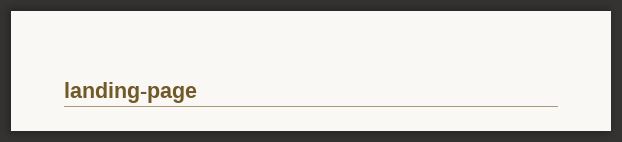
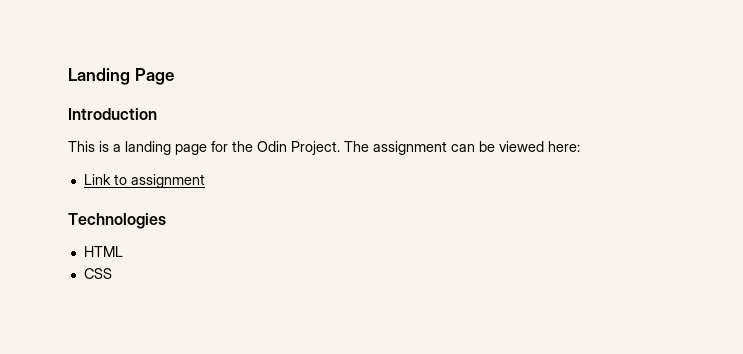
[64,82,197,103] landing-page -> [68,68,174,85] [68,108,157,120] [68,141,580,155] [83,174,205,188] [68,213,166,229] [83,246,123,257] [83,268,112,279] Landing Page // Introduction // This is a landing page for the Odin Project. The assignment can be viewed here: // Link to assignment // Technologies // HTML // CSS

